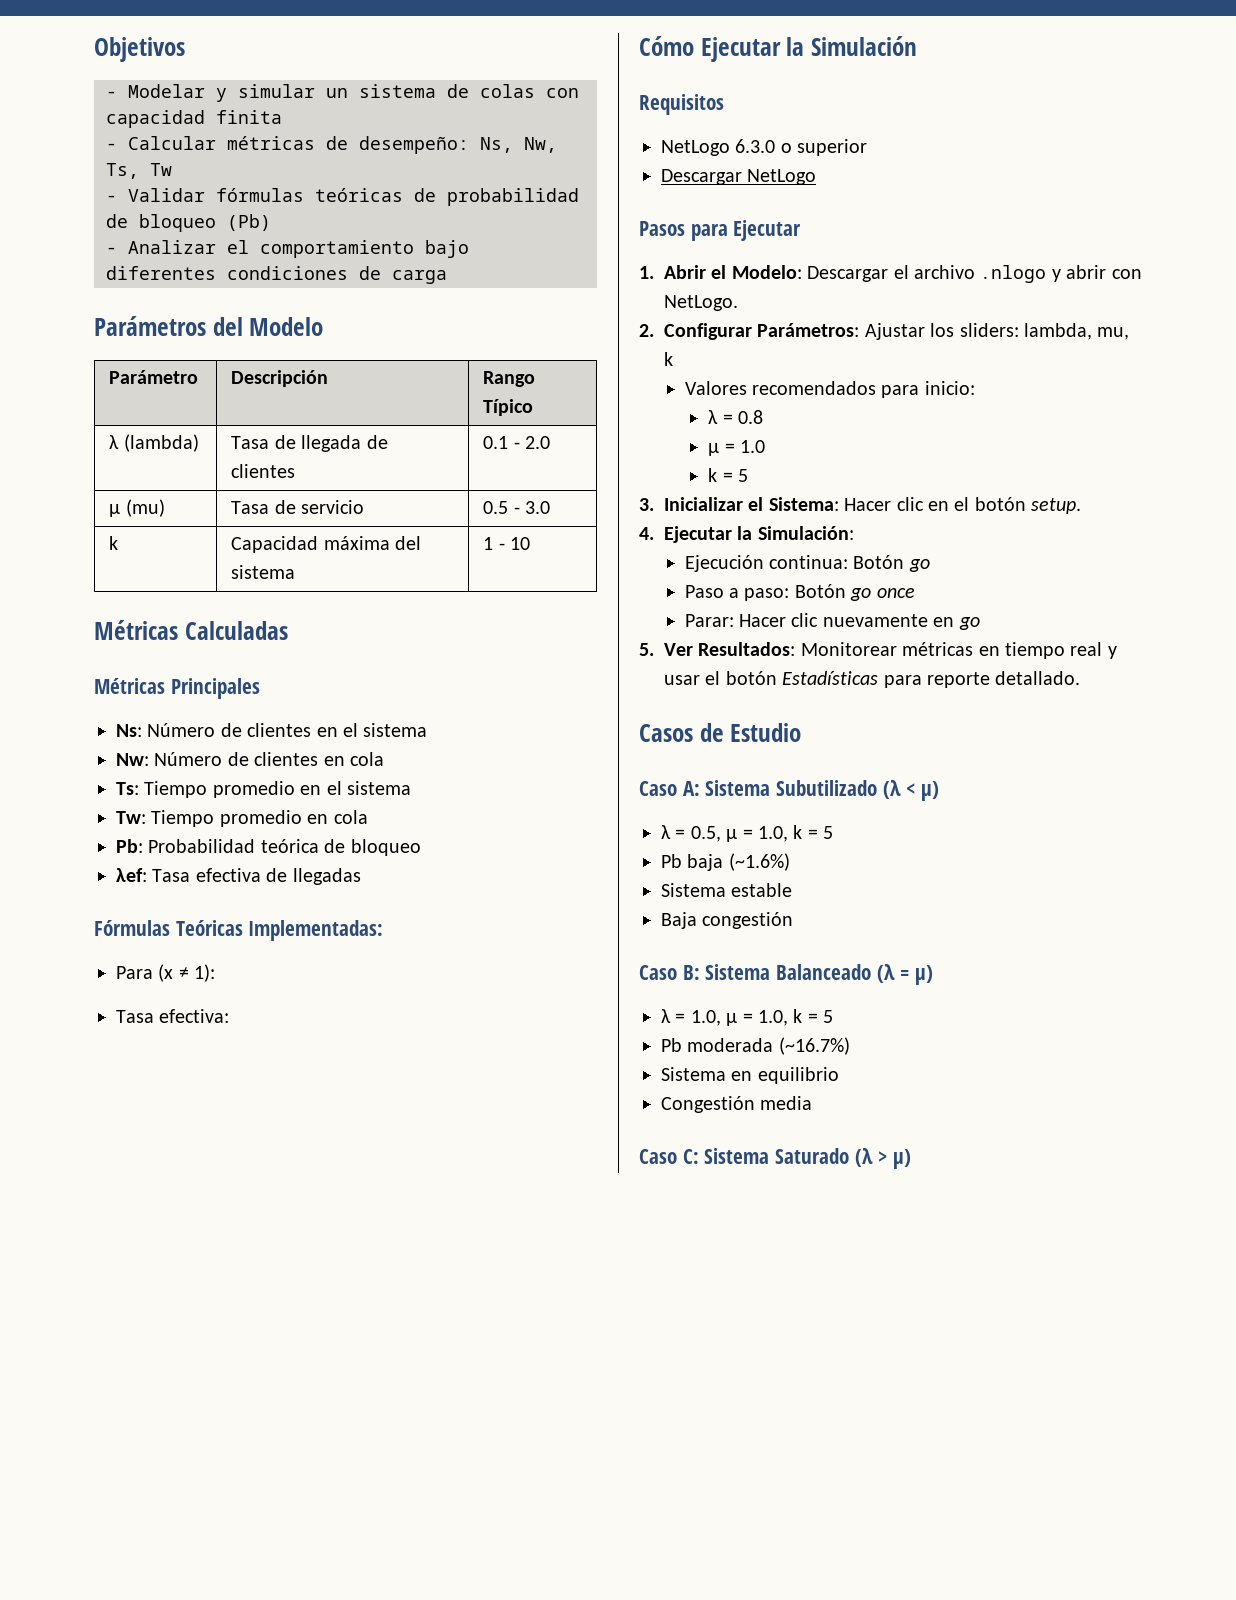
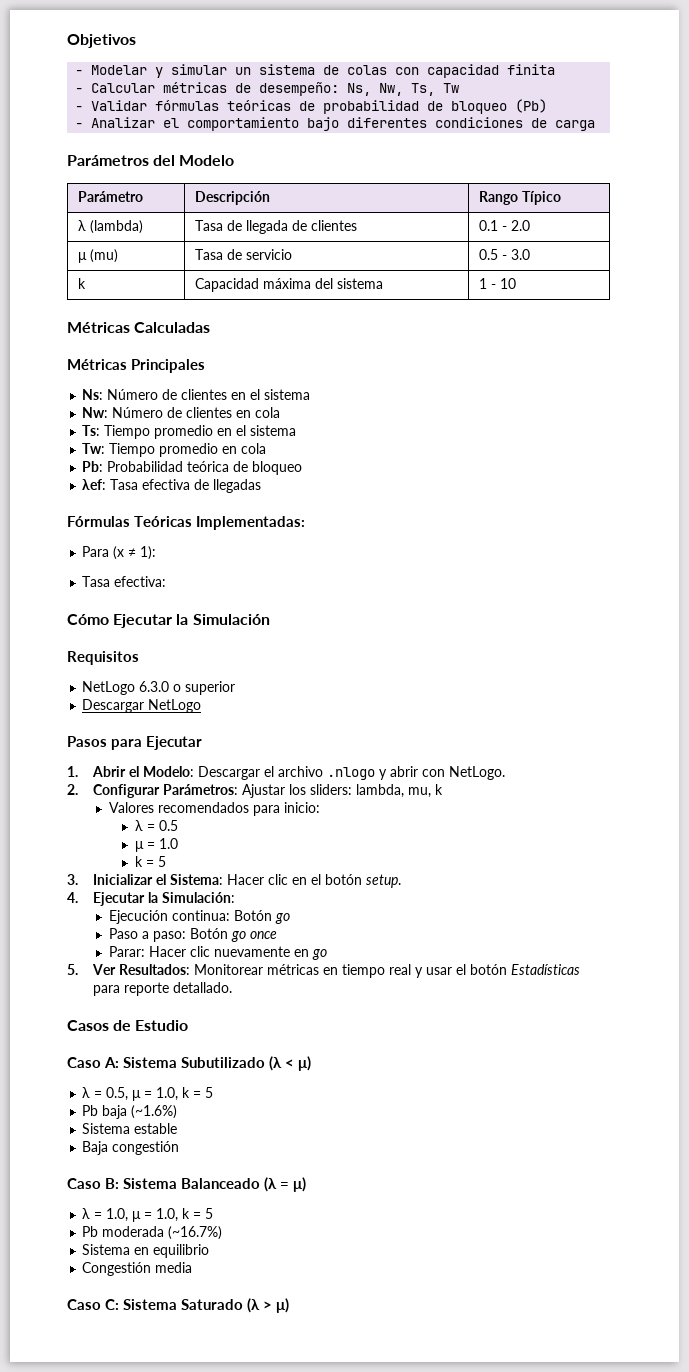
[738,410,764,424] 0.8 -> [158,820,178,831] 0.5

